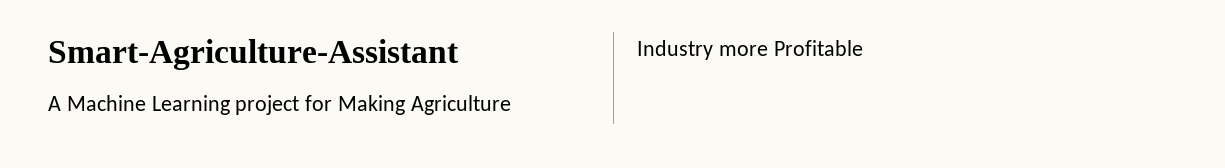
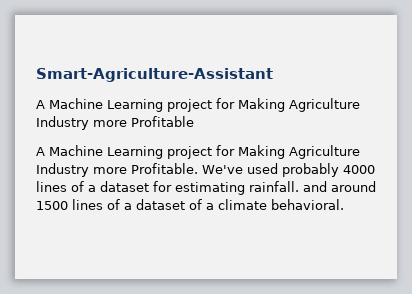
(863, 48) none -> [36,145,360,159] [36,163,375,177] [36,181,376,195] [36,199,344,210] // A Machine Learning project for Making Agriculture Industry more Profitable. We've used probably 4000 lines of a dataset for estimating rainfall. and around 1500 lines of a dataset of a climate behavioral.

